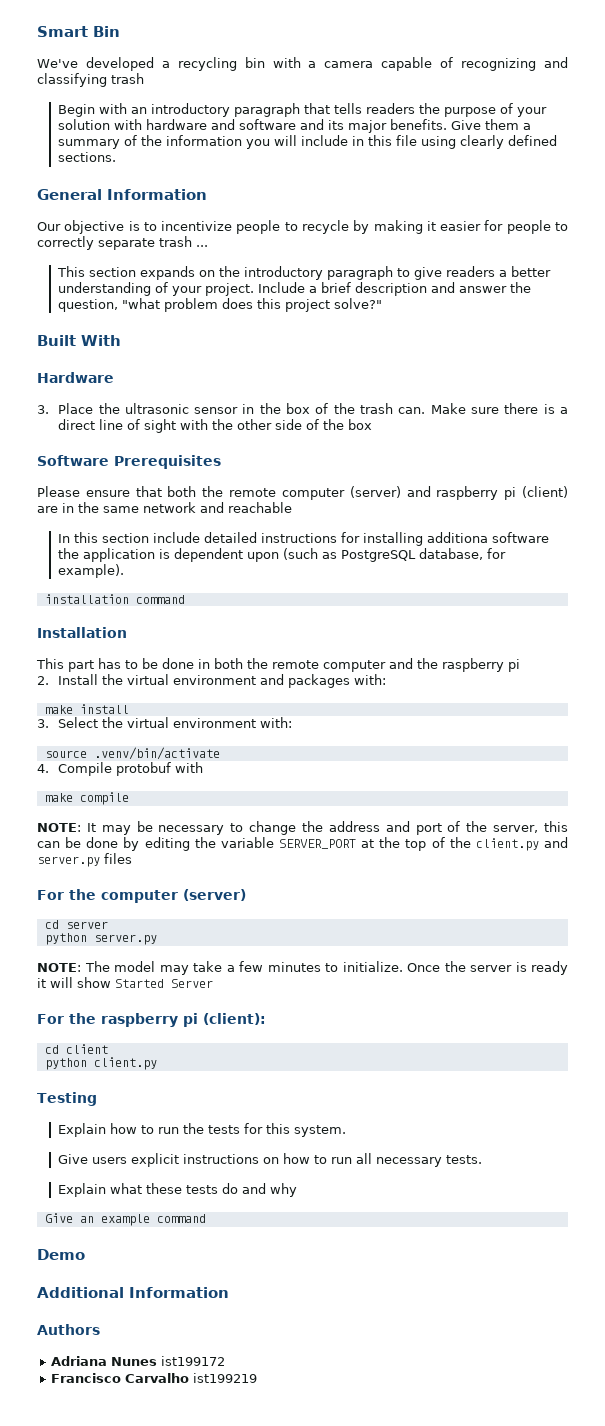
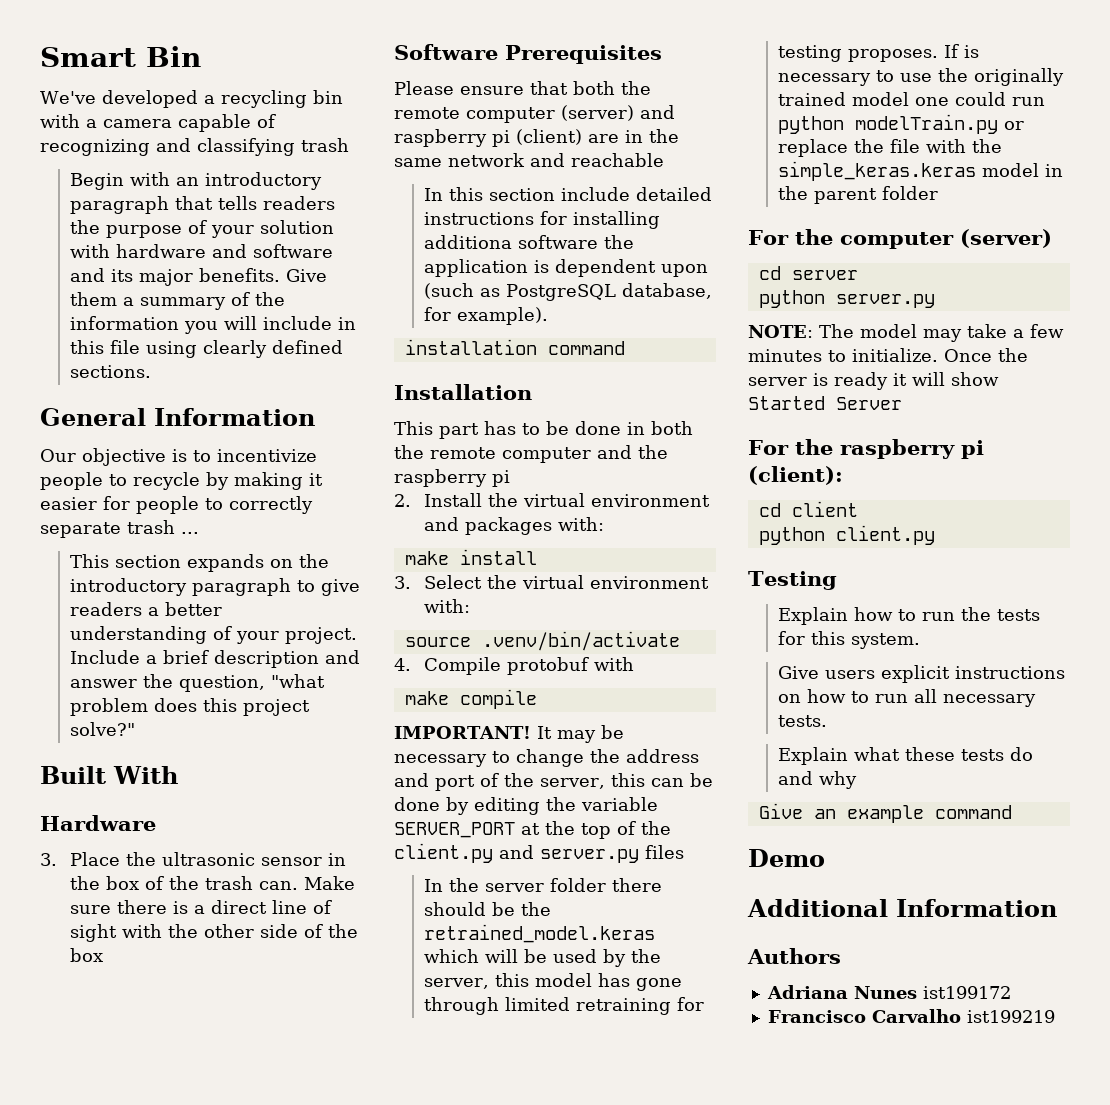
[37,823,81,832] NOTE: -> [394,726,531,739] IMPORTANT!
(132, 858) none -> [424,878,663,892] [424,902,552,916] [424,924,656,943] [424,949,662,967] [424,973,683,991] [424,997,705,1015] [778,44,980,62] [778,68,1065,86] [778,92,1046,106] [778,114,1025,134] [778,139,1003,157] [778,161,1064,181] [778,186,939,204] // In the server folder there should be the retrained_model.keras which will be used by the server, this model has gone through limited retraining for testing proposes. If is necessary to use the originally trained model one could run python modelTrain.py or replace the file with the simple_keras.keras model in the parent folder

